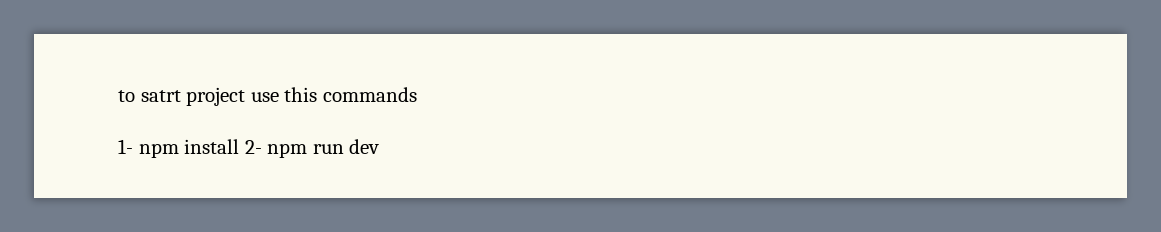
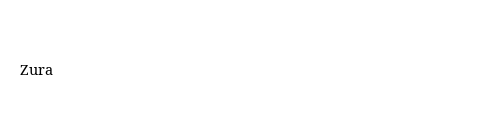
[118,87,417,106] [118,139,380,158] to satrt project use this commands // 1- npm install 2- npm run dev -> [20,65,53,75] Zura

